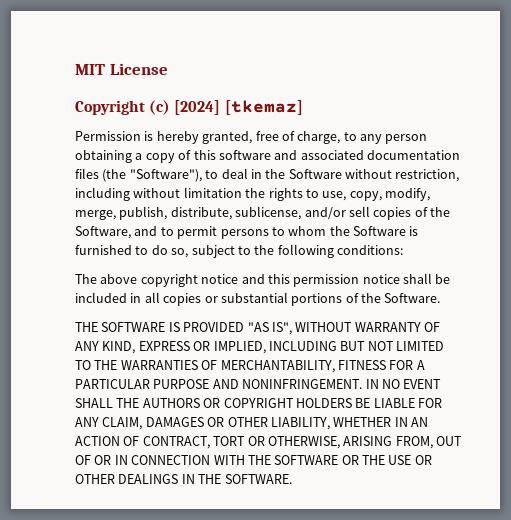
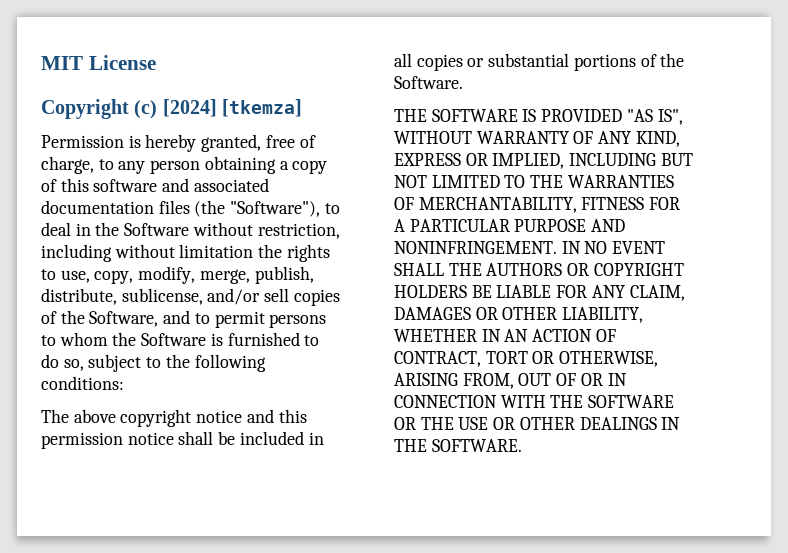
[224,100,303,115] [tkemaz] -> [222,99,303,117] [tkemza]

